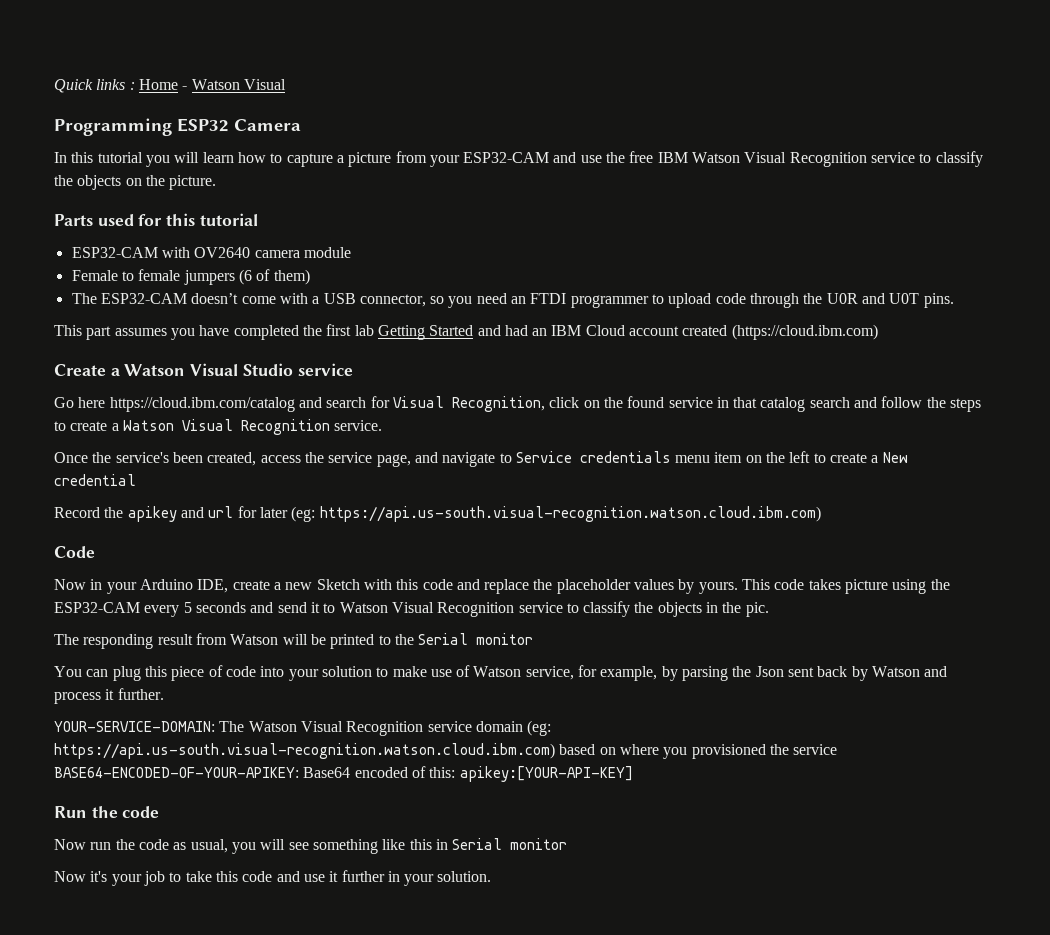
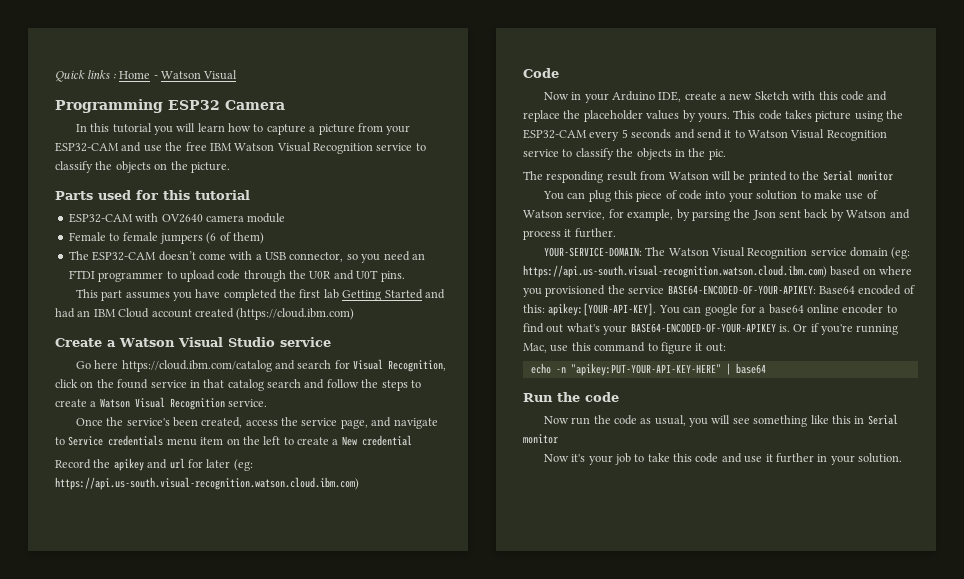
[459,766,633,782] apikey:[YOUR-API-KEY] -> [548,303,897,316] [523,323,899,335] [523,342,726,354] [530,363,766,376] apikey:[YOUR-API-KEY]. You can google for a base64 online encoder to find out what's your BASE64-ENCODED-OF-YOUR-APIKEY is. Or if you're running Mac, use this command to figure it out: // echo -n "apikey:PUT-YOUR-API-KEY-HERE" | base64

